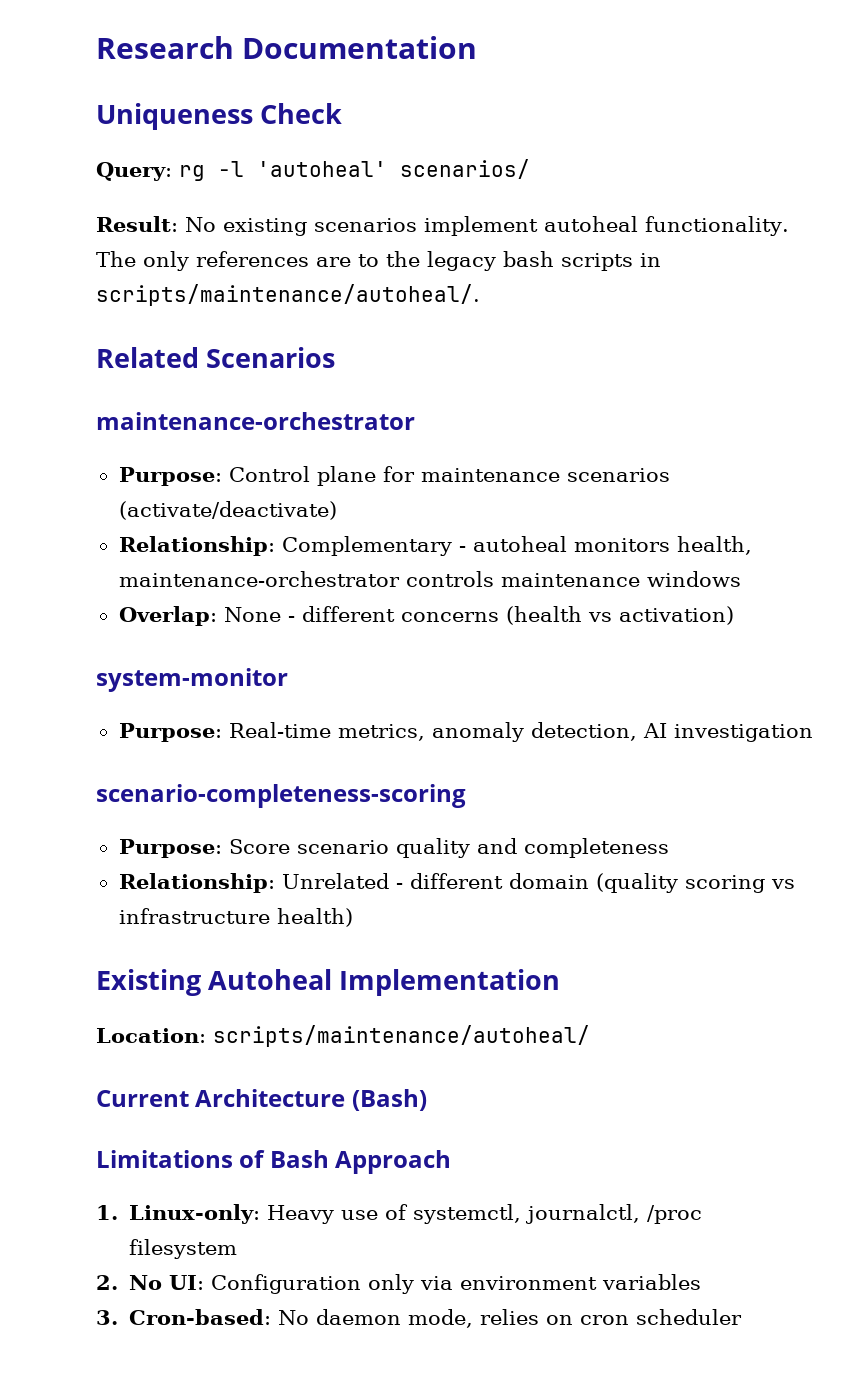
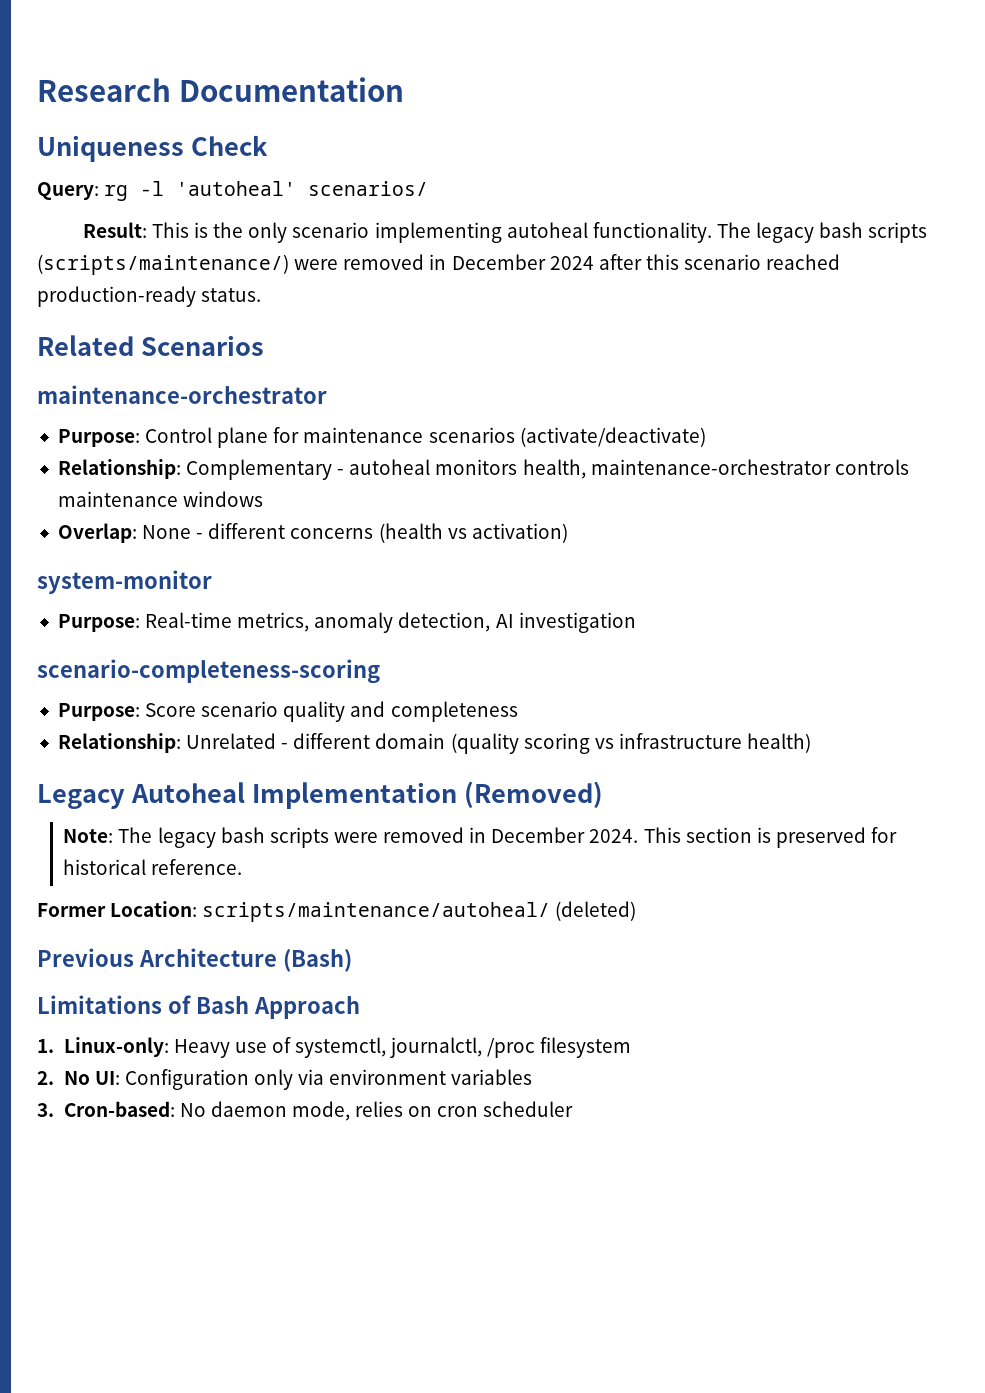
[185,216,789,236] [96,251,661,271] [96,284,480,306] No existing scenarios implement autoheal functionality. The only references are to the legacy bash scripts in scripts/maintenance/autoheal/. -> [151,222,928,243] [37,254,841,275] [37,286,262,307] This is the only scenario implementing autoheal functionality. The legacy bash scripts (scripts/maintenance/) were removed in December 2024 after this scenario reached production-ready status.
[96,969,201,996] Existing -> [37,784,125,809] Legacy
(561, 982) // -> [463,781,603,808] [63,827,898,848] [63,859,243,875] [37,903,106,917] (Removed) // Note: The legacy bash scripts were removed in December 2024. This section is preserved for historical reference. // Former
[96,1090,189,1107] // Current -> [555,901,637,921] [37,948,134,967] (deleted) // Previous

